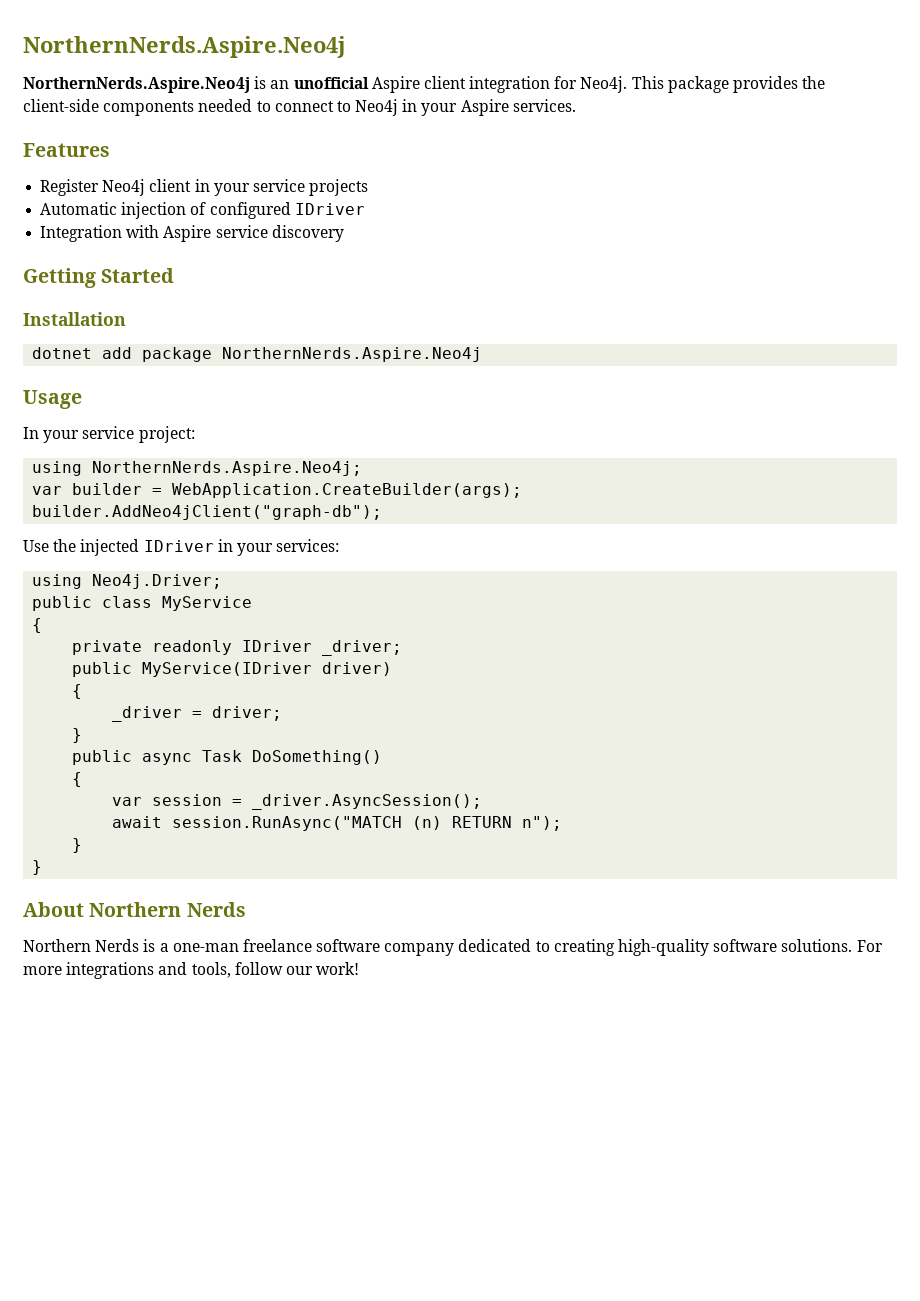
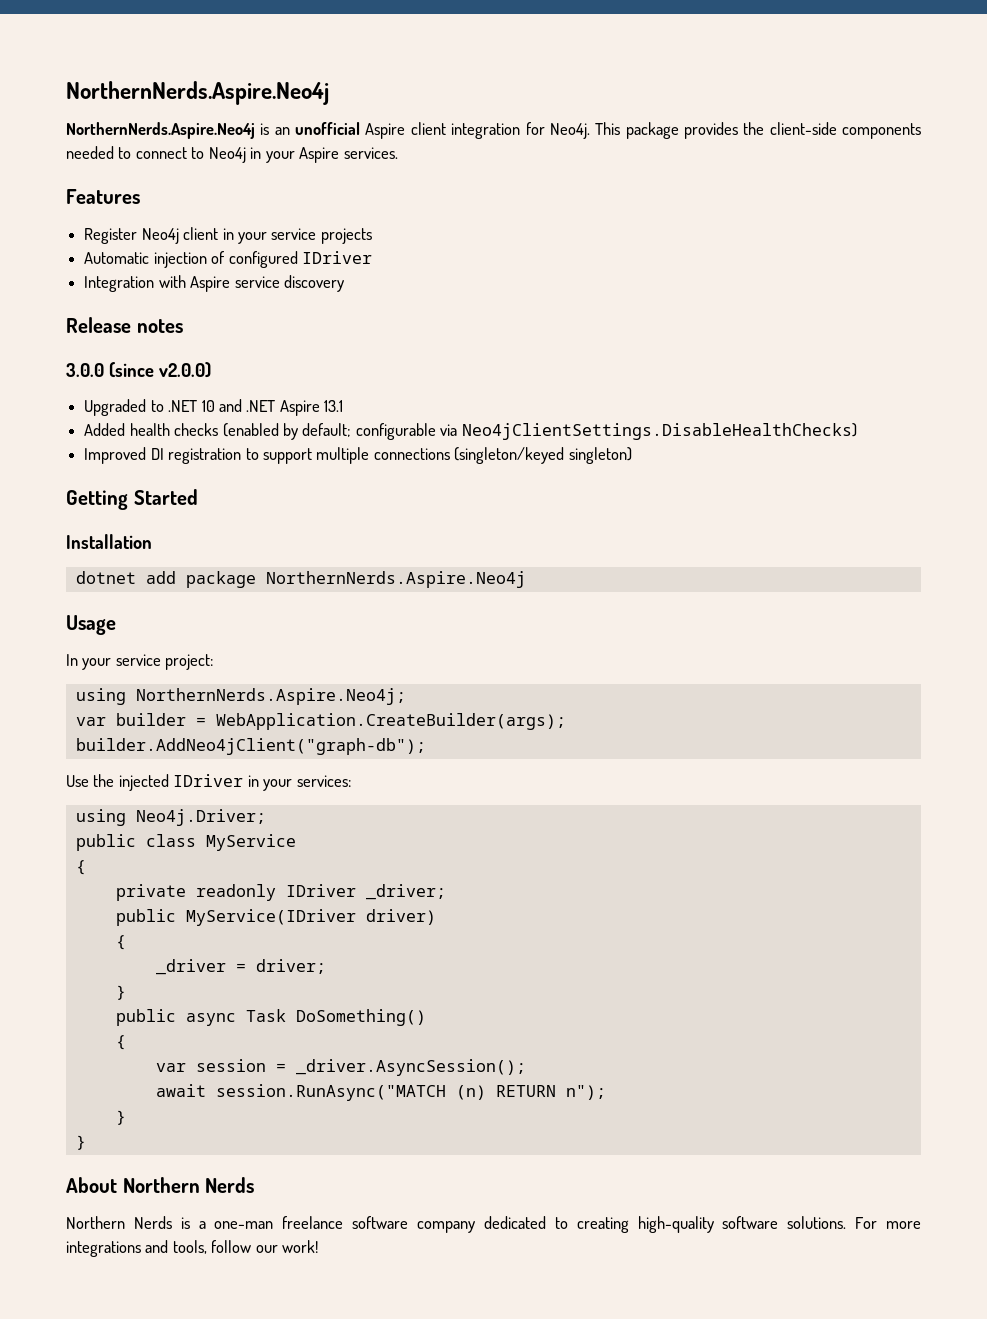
(344, 233) none -> [66,317,183,333] [66,362,211,378] [84,399,344,416] [84,423,857,440] [84,447,632,464] // Release notes // 3.0.0 (since v2.0.0) // Upgraded to .NET 10 and .NET Aspire 13.1 // Added health checks (enabled by default; configurable via Neo4jClientSettings.DisableHealthChecks) // Improved DI registration to support multiple connections (singleton/keyed singleton)

